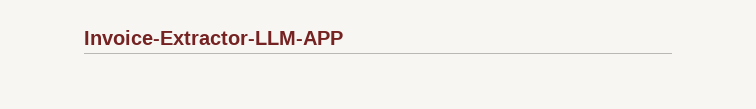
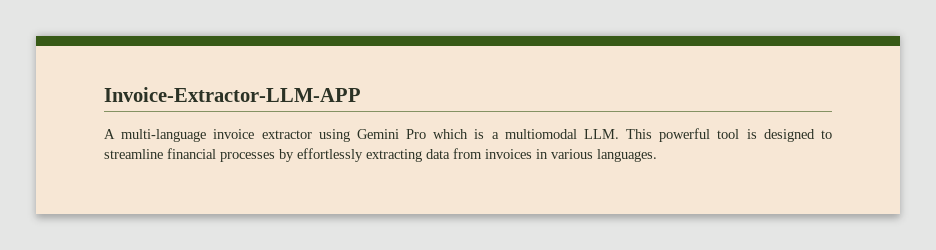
(343, 37) none -> [104,128,832,142] [104,148,657,162] // A multi-language invoice extractor using Gemini Pro which is a multiomodal LLM. This powerful tool is designed to streamline financial processes by effortlessly extracting data from invoices in various languages.

